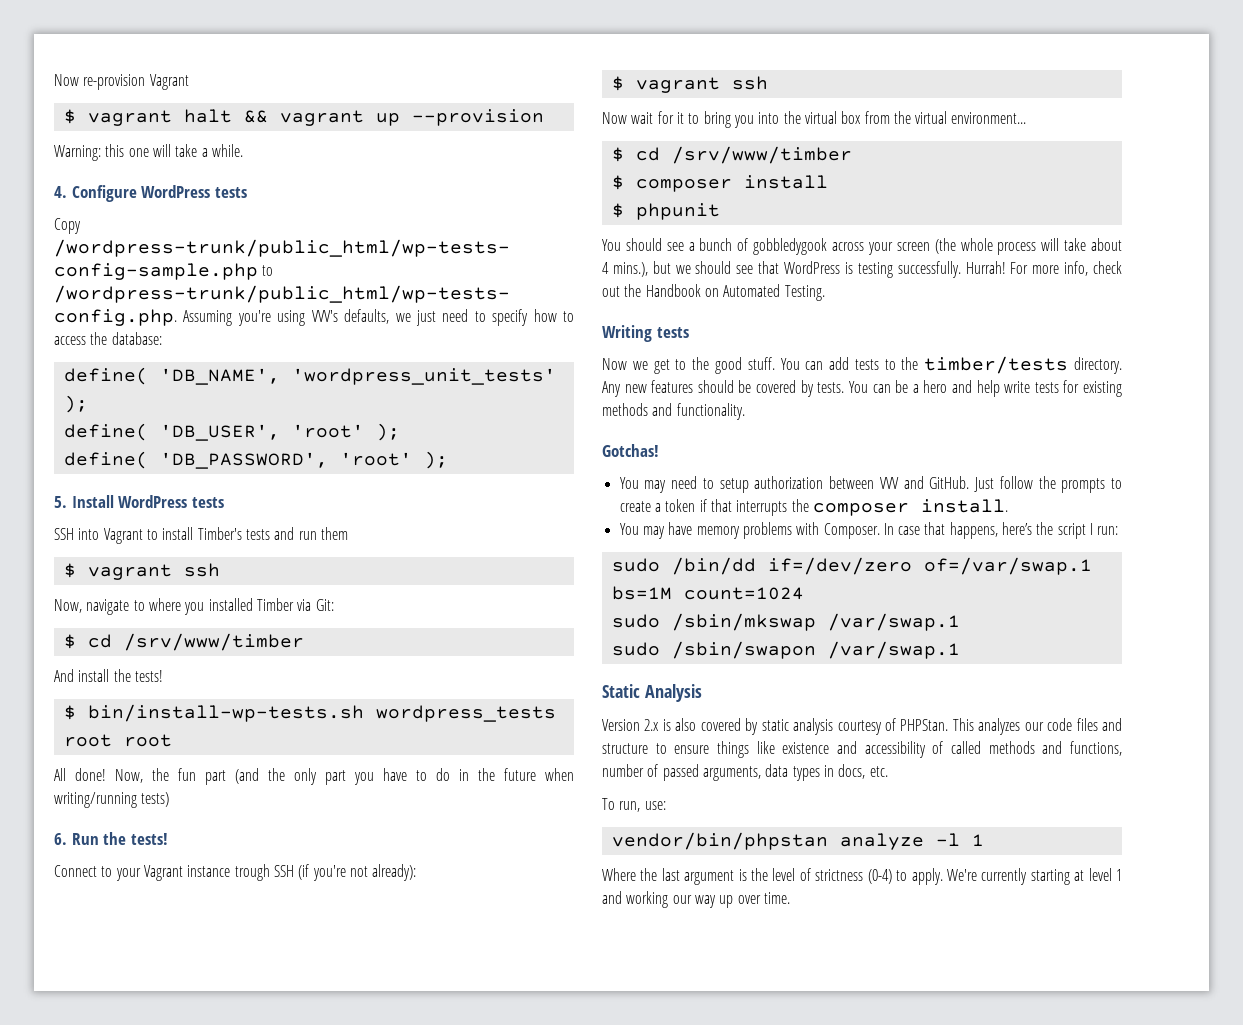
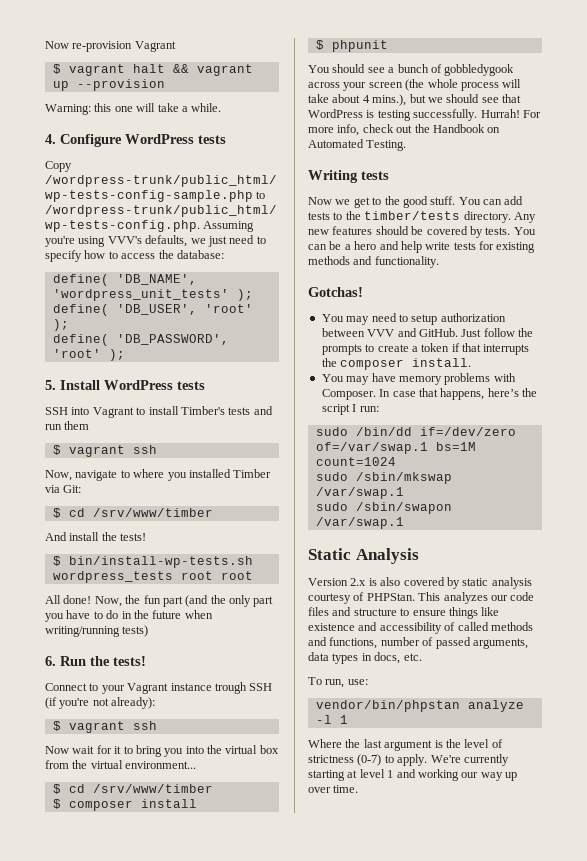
[867,869,892,884] (0-4) -> [357,754,382,766] (0-7)

